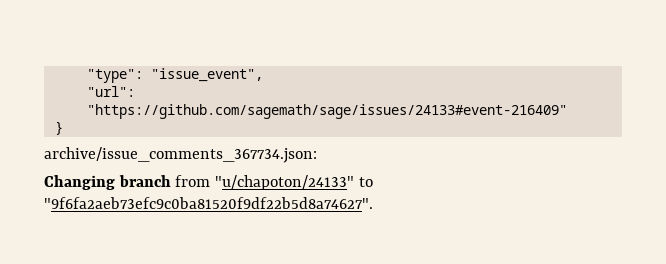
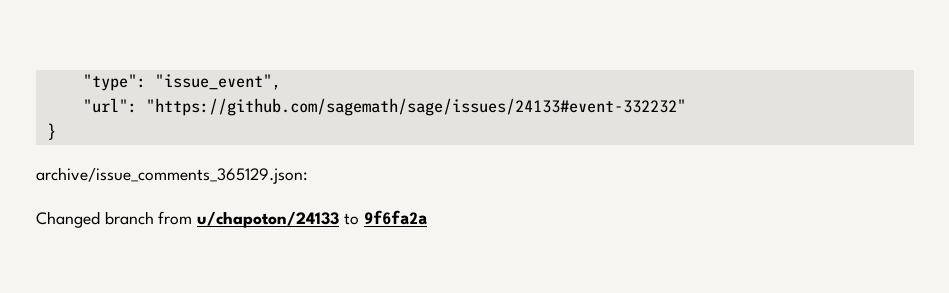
[86,104,567,119] "https://github.com/sagemath/sage/issues/24133#event-216409" -> [145,98,686,116] "https://github.com/sagemath/sage/issues/24133#event-332232"
[44,147,317,163] [44,175,373,190] [44,197,373,209] archive/issue_comments_367734.json: // Changing branch from "u/chapoton/24133" to "9f6fa2aeb73efc9c0ba81520f9df22b5d8a74627". -> [36,167,308,184] [36,210,427,228] archive/issue_comments_365129.json: // Changed branch from u/chapoton/24133 to 9f6fa2a

